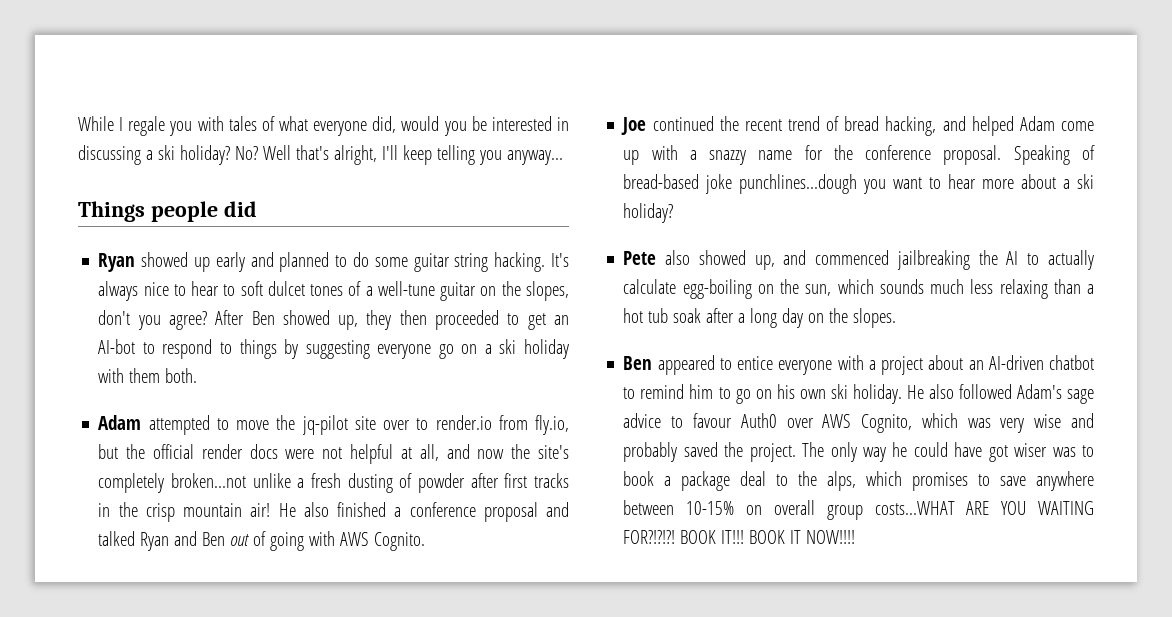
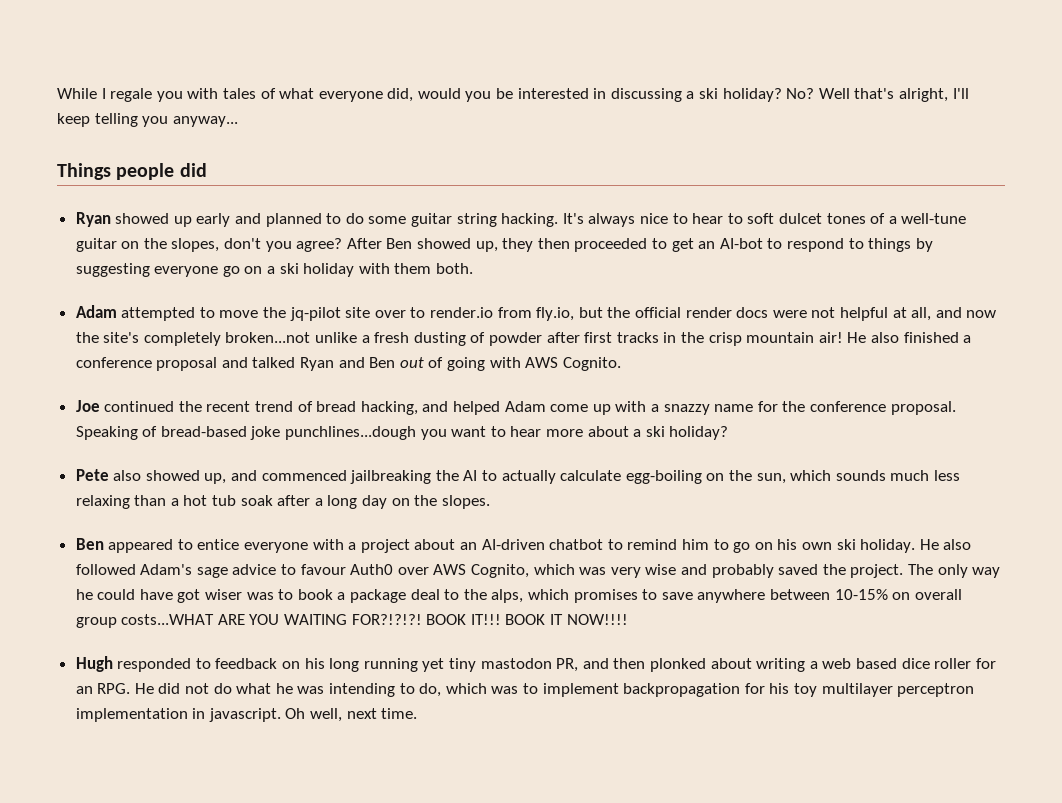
(856, 537) none -> [75,656,996,672] [75,683,975,697] [75,708,418,722] // Hugh responded to feedback on his long running yet tiny mastodon PR, and then plonked about writing a web based dice roller for an RPG. He did not do what he was intending to do, which was to implement backpropagation for his toy multilayer perceptron implementation in javascript. Oh well, next time.

